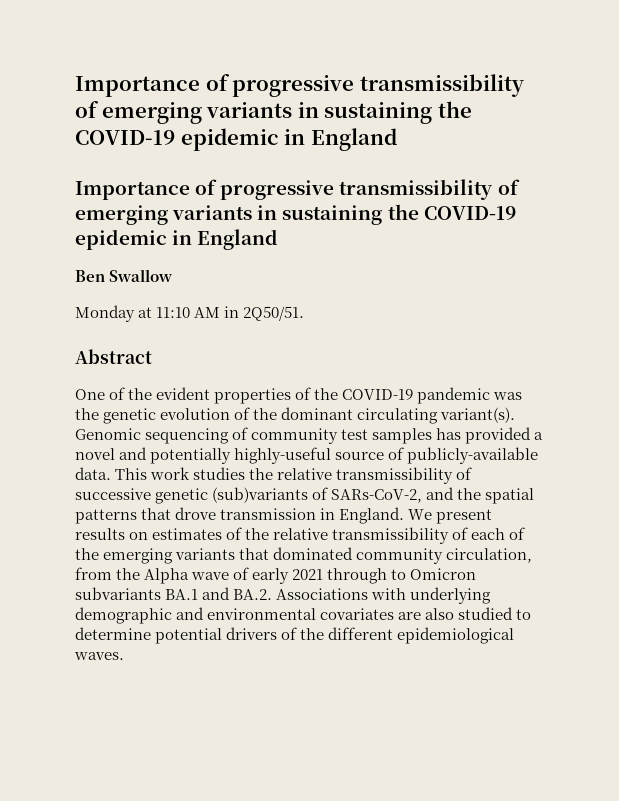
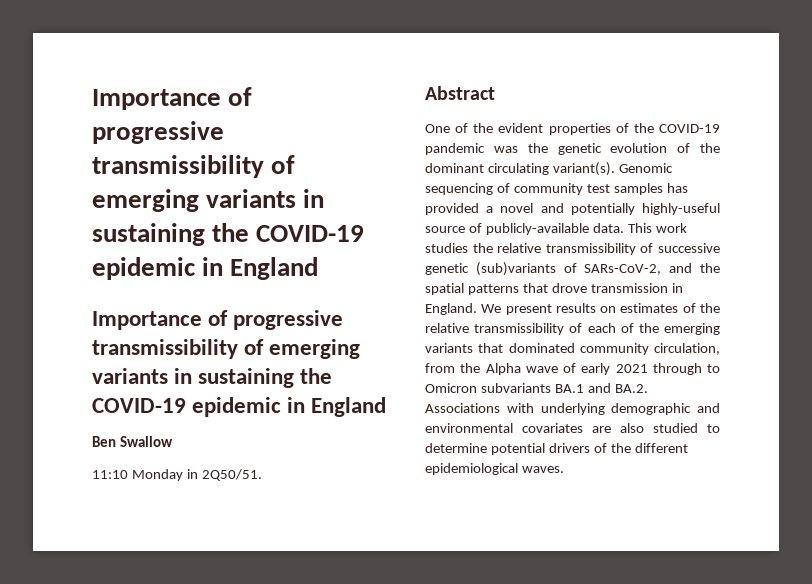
[75,305,221,322] Monday at 11:10 AM -> [92,469,183,481] 11:10 Monday

